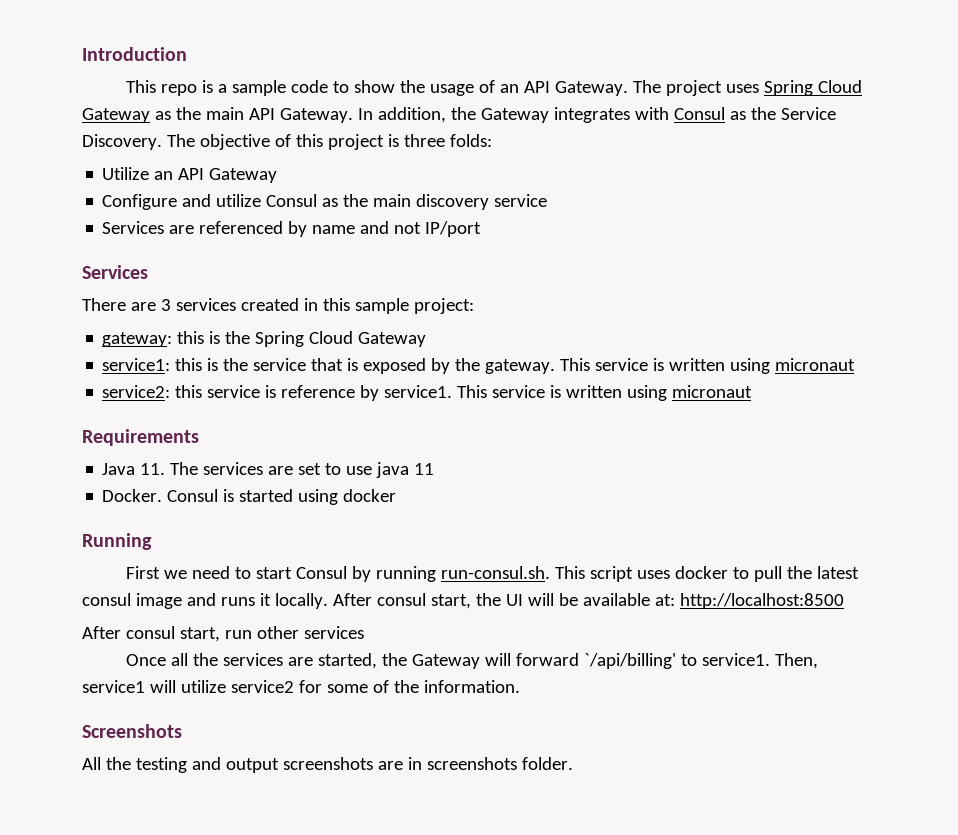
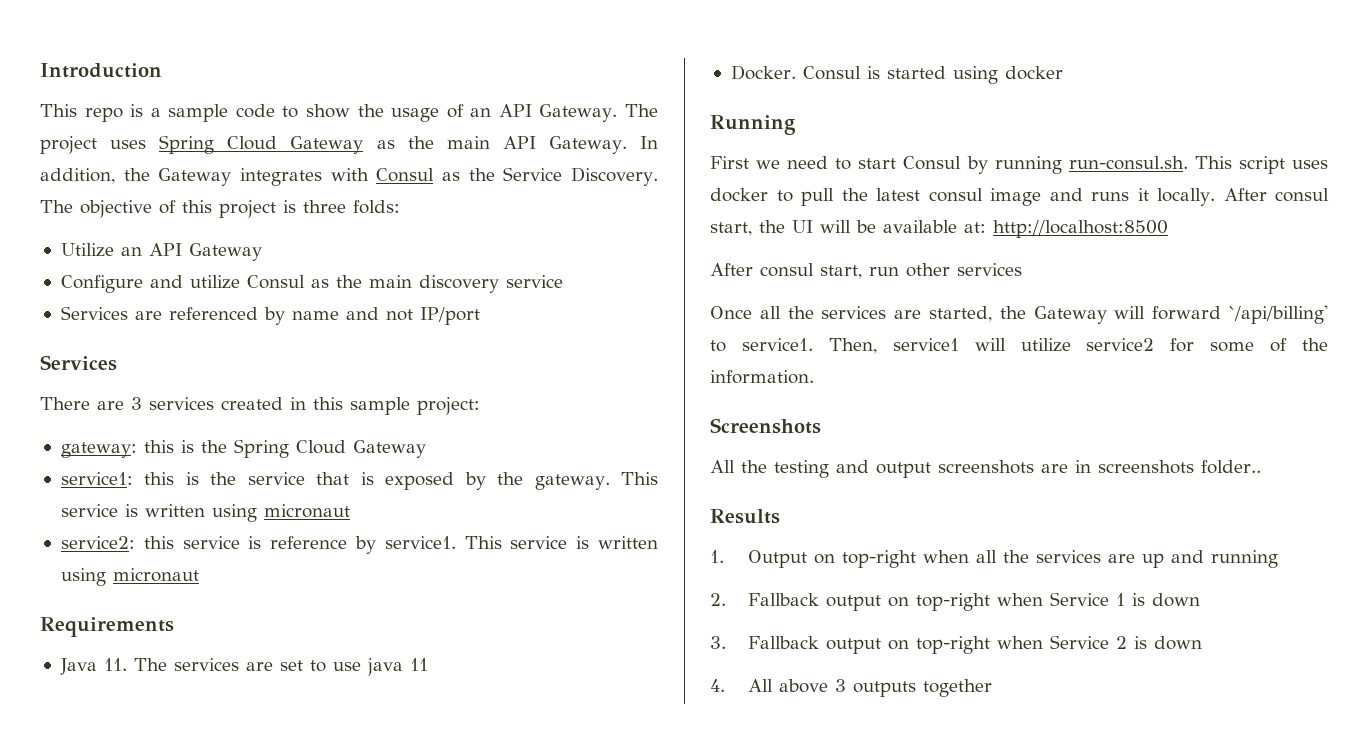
[521,757,573,770] folder. -> [1201,460,1261,474] [710,509,780,524] [710,550,1278,568] [710,592,1200,611] [710,635,1202,654] [710,679,992,697] folder.. // Results // 1. Output on top-right when all the services are up and running // 2. Fallback output on top-right when Service 1 is down // 3. Fallback output on top-right when Service 2 is down // 4. All above 3 outputs together

